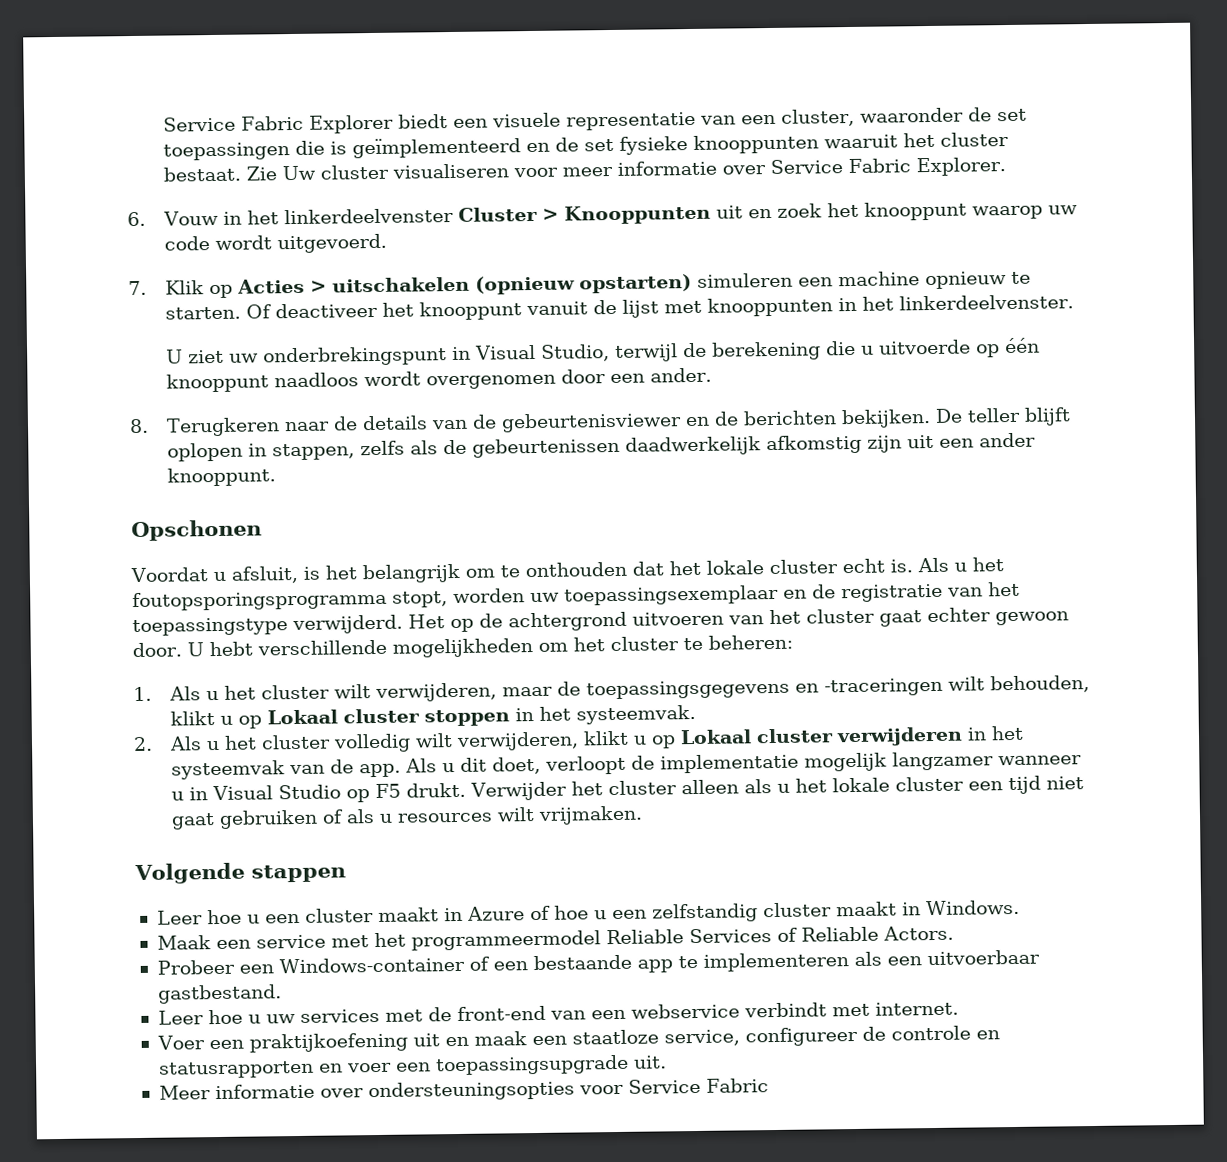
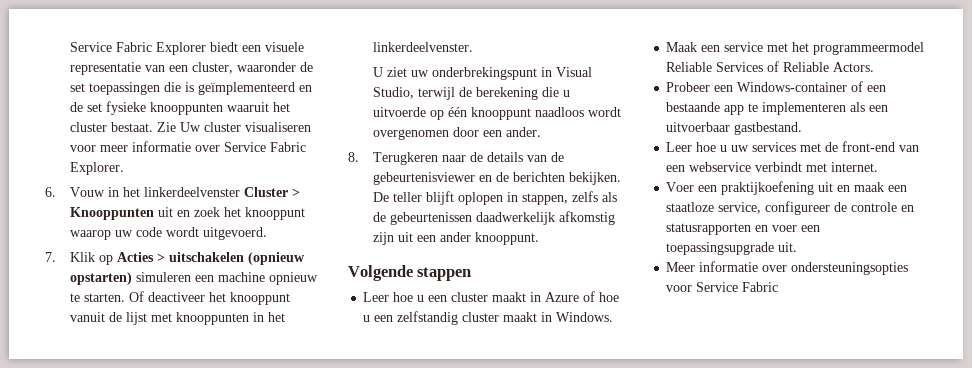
[131,519,262,542] [130,557,1004,584] [132,581,1020,612] [132,607,1069,637] [132,634,793,658] [133,675,1090,703] [169,704,696,729] [133,725,1024,753] [170,751,1082,780] [170,775,1084,803] [170,805,643,830] // Opschonen // Voordat u afsluit, is het belangrijk om te onthouden dat het lokale cluster echt is. Als u het foutopsporingsprogramma stopt, worden uw toepassingsexemplaar en de registratie van het toepassingstype verwijderd. Het op de achtergrond uitvoeren van het cluster gaat echter gewoon door. U hebt verschillende mogelijkheden om het cluster te beheren: // 1. Als u het cluster wilt verwijderen, maar de toepassingsgegevens en -traceringen wilt behouden, klikt u op Lokaal cluster stoppen in het systeemvak. // 2. Als u het cluster volledig wilt verwijderen, klikt u op Lokaal cluster verwijderen in het systeemvak van de app. Als u dit doet, verloopt de implementatie mogelijk langzamer wanneer u in Visual Studio op F5 drukt. Verwijder het cluster alleen als u het lokale cluster een tijd niet gaat gebruiken of als u resources wilt vrijmaken. -> (540, 238) none

